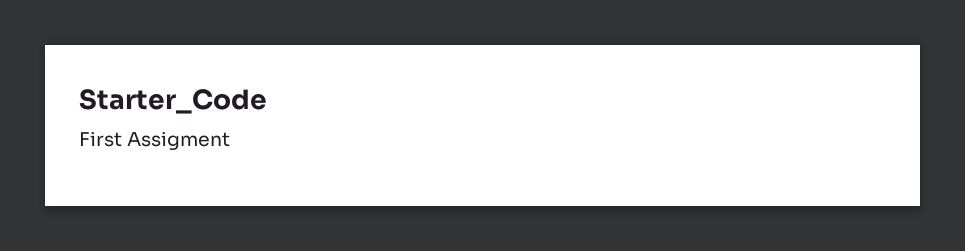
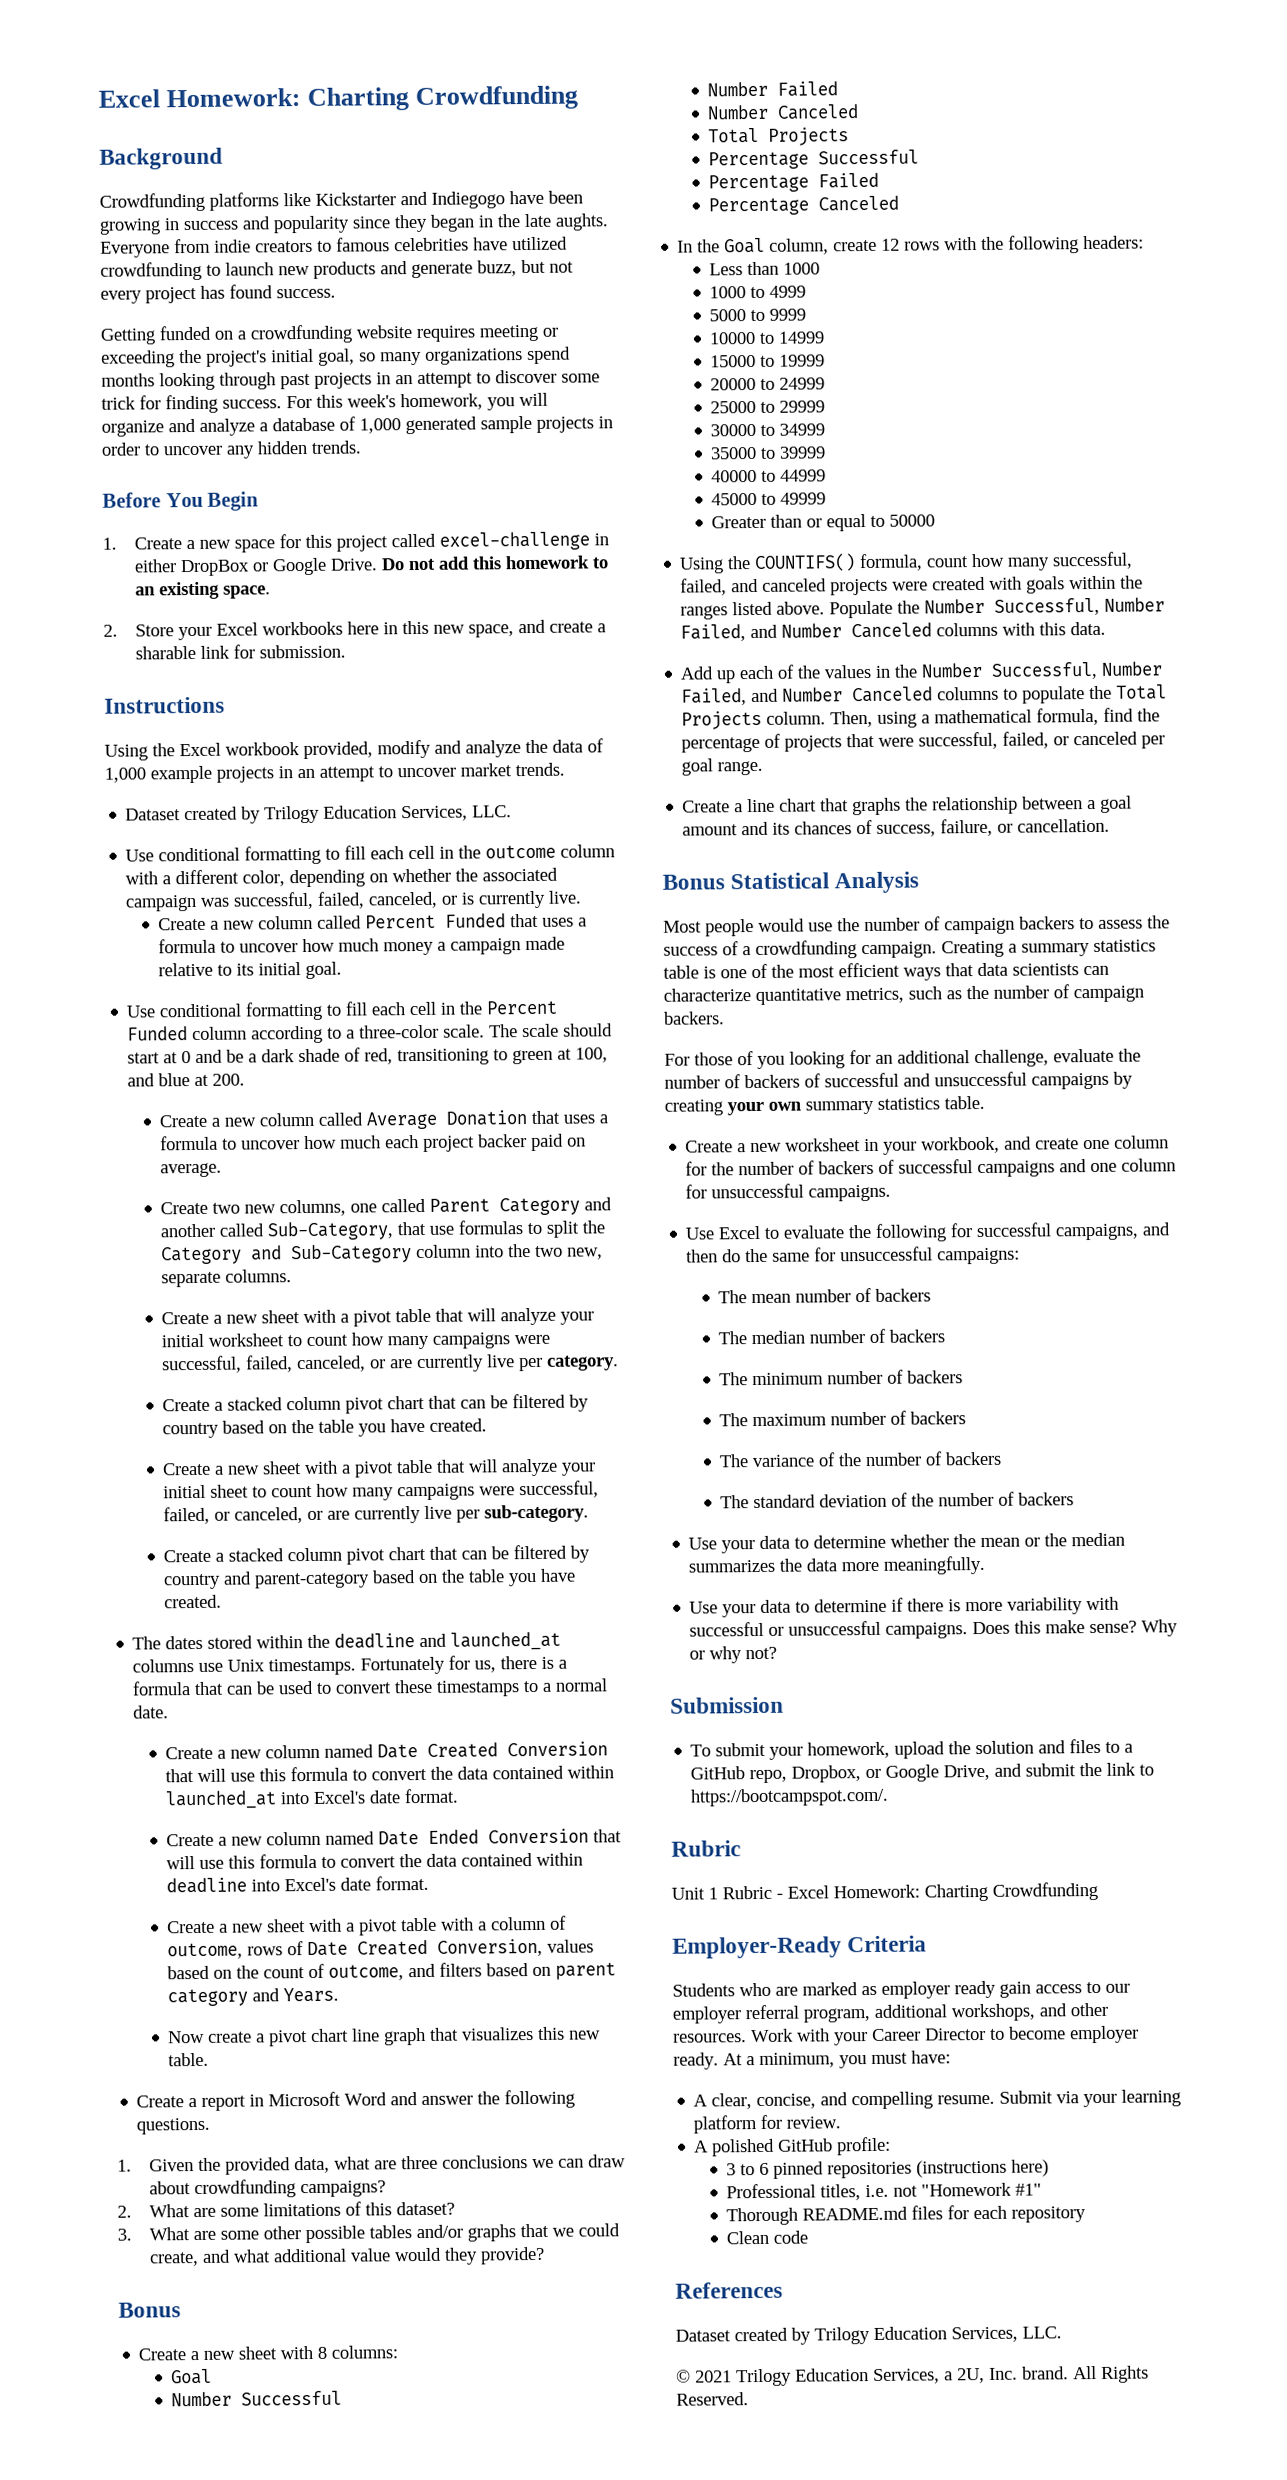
[79,89,267,114] [79,131,231,150] Starter_Code // First Assigment -> [98,85,579,111] [99,147,223,170] [99,190,583,212] [99,213,609,235] [100,236,568,258] [100,259,574,281] [100,284,336,304] [100,324,558,345] [101,346,571,368] [101,369,600,391] [101,392,548,414] [101,415,613,437] [101,440,361,459] [102,491,260,511] [102,531,609,553] [133,555,609,577] [134,581,271,600] [103,619,606,641] [134,644,346,660] [104,696,225,714] [104,738,604,761] [104,762,565,784] [125,805,513,824] [125,844,616,865] [125,867,559,888] [125,890,583,912] [158,913,588,931] [158,936,566,956] [158,961,343,979] [126,1000,558,1021] [127,1023,614,1044] [127,1047,609,1066] [127,1073,246,1087] [159,1110,609,1130] [160,1133,587,1152] [160,1162,223,1178] [160,1197,613,1217] [160,1220,606,1241] [161,1244,604,1265] [161,1269,293,1288] [161,1307,595,1327] [161,1332,551,1350] [162,1354,620,1374] [162,1393,590,1414] [162,1418,488,1439] [162,1458,597,1478] [163,1480,600,1501] [163,1504,590,1525] [163,1544,591,1565] [163,1568,577,1590] [164,1594,223,1609] [132,1631,562,1651] [132,1655,568,1676] [132,1678,609,1697] [133,1705,170,1719] [165,1741,609,1760] [165,1765,615,1783] [165,1788,460,1810] [166,1828,623,1847] [166,1852,584,1870] [166,1875,430,1894] [167,1915,568,1936] [167,1938,595,1960] [167,1962,617,1981] [167,1987,340,2007] [168,2026,602,2047] [168,2052,210,2067] [136,2089,576,2111] [136,2117,211,2135] [117,2154,626,2175] [148,2179,386,2199] [117,2201,455,2218] [117,2223,620,2244] [148,2246,545,2267] [118,2302,181,2318] [138,2345,399,2361] [171,2368,213,2385] [171,2390,343,2407] [707,81,839,97] [707,104,860,120] [708,127,850,146] [708,149,920,170] [708,172,880,193] [708,195,900,216] [677,235,1145,255] [709,261,821,276] [709,285,807,299] [709,308,807,322] [709,331,826,345] [710,354,826,368] [710,377,826,391] [710,400,826,414] [710,423,826,437] [710,446,827,460] [711,469,827,483] [711,492,827,506] [711,513,936,532] [679,551,1134,574] [680,575,1144,596] [680,597,1166,620] [680,621,1107,642] [680,661,1163,684] [681,684,1168,706] [681,707,1161,730] [681,731,1166,753] [681,758,764,776] [682,795,1133,816] [682,818,1111,837] [662,871,920,894] [663,915,1170,937] [663,939,1156,959] [663,962,1109,981] [663,984,1144,1005] [663,1011,725,1025] [664,1048,1141,1069] [664,1071,1133,1090] [664,1095,985,1116] [685,1135,1170,1155] [685,1158,1177,1178] [685,1183,892,1202] [685,1222,1171,1242] [686,1246,1021,1265] [718,1287,932,1304] [718,1328,946,1345] [719,1369,964,1386] [719,1410,967,1427] [719,1451,1003,1468] [720,1491,1075,1509] [688,1532,1126,1554] [688,1555,986,1575] [689,1596,1120,1618] [689,1619,1179,1639] [689,1646,778,1664] [670,1696,784,1714] [690,1738,1134,1760] [690,1762,1155,1784] [690,1787,890,1807] [671,1840,741,1857] [671,1881,1098,1902] [672,1935,928,1959] [672,1980,1130,1999] [672,2002,1108,2024] [673,2025,1139,2046] [673,2050,951,2070] [693,2089,1182,2110] [693,2114,842,2134] [694,2136,892,2157] [726,2159,1050,2179] [726,2182,1043,2201] [726,2205,1087,2226] [726,2230,809,2245] [675,2281,783,2299] [675,2326,1062,2345] [676,2365,1149,2387] [676,2392,749,2406] Excel Homework: Charting Crowdfunding // Background // Crowdfunding platforms like Kickstarter and Indiegogo have been growing in success and popularity since they began in the late aughts. Everyone from indie creators to famous celebrities have utilized crowdfunding to launch new products and generate buzz, but not every project has found success. // Getting funded on a crowdfunding website requires meeting or exceeding the project's initial goal, so many organizations spend months looking through past projects in an attempt to discover some trick for finding success. For this week's homework, you will organize and analyze a database of 1,000 generated sample projects in order to uncover any hidden trends. // Before You Begin // 1. Create a new space for this project called excel-challenge in either DropBox or Google Drive. Do not add this homework to an existing space. // 2. Store your Excel workbooks here in this new space, and create a sharable link for submission. // Instructions // Using the Excel workbook provided, modify and analyze the data of 1,000 example projects in an attempt to uncover market trends. // Dataset created by Trilogy Education Services, LLC. // Use conditional formatting to fill each cell in the outcome column with a different color, depending on whether the associated campaign was successful, failed, canceled, or is currently live. // Create a new column called Percent Funded that uses a formula to uncover how much money a campaign made relative to its initial goal. // Use conditional formatting to fill each cell in the Percent Funded column according to a three-color scale. The scale should start at 0 and be a dark shade of red, transitioning to green at 100, and blue at 200. // Create a new column called Average Donation that uses a formula to uncover how much each project backer paid on average. // Create two new columns, one called Parent Category and another called Sub-Category, that use formulas to split the Category and Sub-Category column into the two new, separate columns. // Create a new sheet with a pivot table that will analyze your initial worksheet to count how many campaigns were successful, failed, canceled, or are currently live per category. // Create a stacked column pivot chart that can be filtered by country based on the table you have created. // Create a new sheet with a pivot table that will analyze your initial sheet to count how many campaigns were successful, failed, or canceled, or are currently live per sub-category. // Create a stacked column pivot chart that can be filtered by country and parent-category based on the table you have created. // The dates stored within the deadline and launched_at columns use Unix timestamps. Fortunately for us, there is a formula that can be used to convert these timestamps to a normal date. // Create a new column named Date Created Conversion that will use this formula to convert the data contained within launched_at into Excel's date format. // Create a new column named Date Ended Conversion that will use this formula to convert the data contained within deadline into Excel's date format. // Create a new sheet with a pivot table with a column of outcome, rows of Date Created Conversion, values based on the count of outcome, and filters based on parent category and Years. // Now create a pivot chart line graph that visualizes this new table. // Create a report in Microsoft Word and answer the following questions. // 1. Given the provided data, what are three conclusions we can draw about crowdfunding campaigns? // 2. What are some limitations of this dataset? // 3. What are some other possible tables and/or graphs that we could create, and what additional value would they provide? // Bonus // Create a new sheet with 8 columns: // Goal // Number Successful // Number Failed // Number Canceled // Total Projects // Percentage Successful // Percentage Failed // Percentage Canceled // In the Goal column, create 12 rows with the following headers: // Less than 1000 // 1000 to 4999 // 5000 to 9999 // 10000 to 14999 // 15000 to 19999 // 20000 to 24999 // 25000 to 29999 // 30000 to 34999 // 35000 to 39999 // 40000 to 44999 // 45000 to 49999 // Greater than or equal to 50000 // Using the COUNTIFS() formula, count how many successful, failed, and canceled projects were created with goals within the ranges listed above. Populate the Number Successful, Number Failed, and Number Canceled columns with this data. // Add up each of the values in the Number Successful, Number Failed, and Number Canceled columns to populate the Total Projects column. Then, using a mathematical formula, find the percentage of projects that were successful, failed, or canceled per goal range. // Create a line chart that graphs the relationship between a goal amount and its chances of success, failure, or cancellation. // Bonus Statistical Analysis // Most people would use the number of campaign backers to assess the success of a crowdfunding campaign. Creating a summary statistics table is one of the most efficient ways that data scientists can characterize quantitative metrics, such as the number of campaign backers. // For those of you looking for an additional challenge, evaluate the number of backers of successful and unsuccessful campaigns by creating your own summary statistics table. // Create a new worksheet in your workbook, and create one column for the number of backers of successful campaigns and one column for unsuccessful campaigns. // Use Excel to evaluate the following for successful campaigns, and then do the same for unsuccessful campaigns: // The mean number of backers // The median number of backers // The minimum number of backers // The maximum number of backers // The variance of the number of backers // The standard deviation of the number of backers // Use your data to determine whether the mean or the median summarizes the data more meaningfully. // Use your data to determine if there is more variability with successful or unsuccessful campaigns. Does this make sense? Why or why not? // Submission // To submit your homework, upload the solution and files to a GitHub repo, Dropbox, or Google Drive, and submit the link to https://bootcampspot.com/. // Rubric // Unit 1 Rubric - Excel Homework: Charting Crowdfunding // Employer-Ready Criteria // Students who are marked as employer ready gain access to our employer referral program, additional workshops, and other resources. Work with your Career Director to become employer ready. At a minimum, you must have: // A clear, concise, and compelling resume. Submit via your learning platform for review. // A polished GitHub profile: // 3 to 6 pinned repositories (instructions here) // Professional titles, i.e. not "Homework #1" // Thorough README.md files for each repository // Clean code // References // Dataset created by Trilogy Education Services, LLC. // © 2021 Trilogy Education Services, a 2U, Inc. brand. All Rights Reserved.

